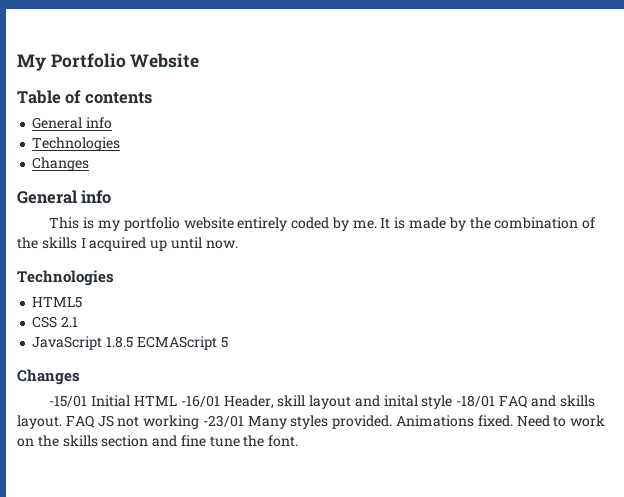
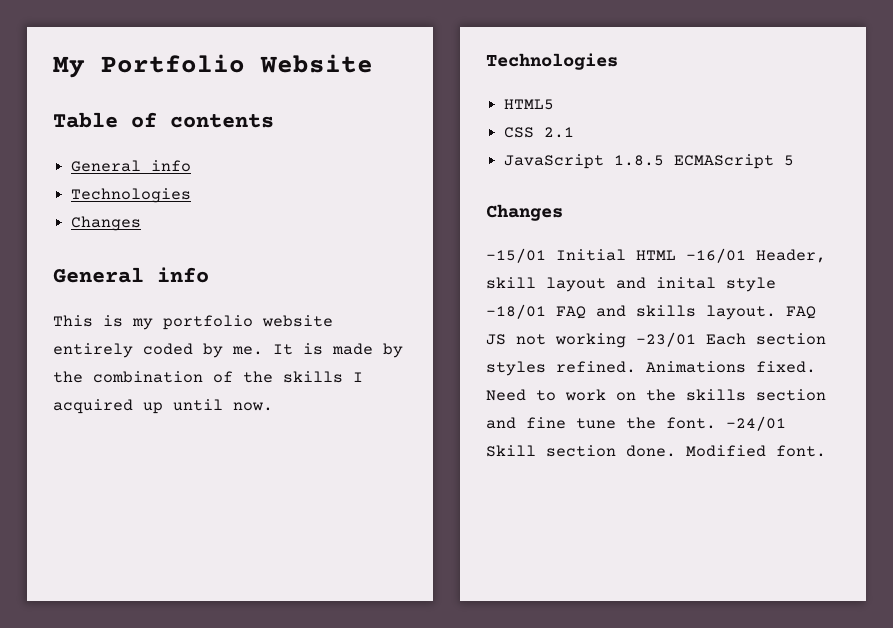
[247,415,393,429] Many styles provided. -> [706,333,826,345] [486,361,636,376] Each section styles refined.
(299, 441) none -> [726,416,786,431] [486,445,826,457] -24/01 Skill section done. Modified font.

